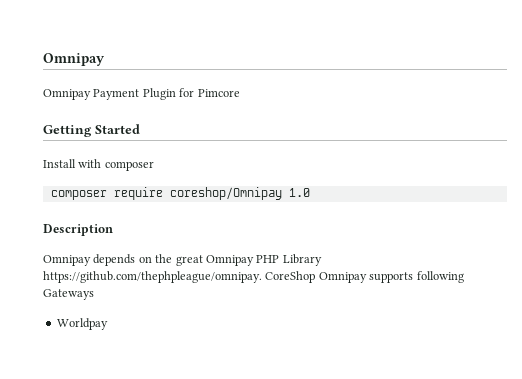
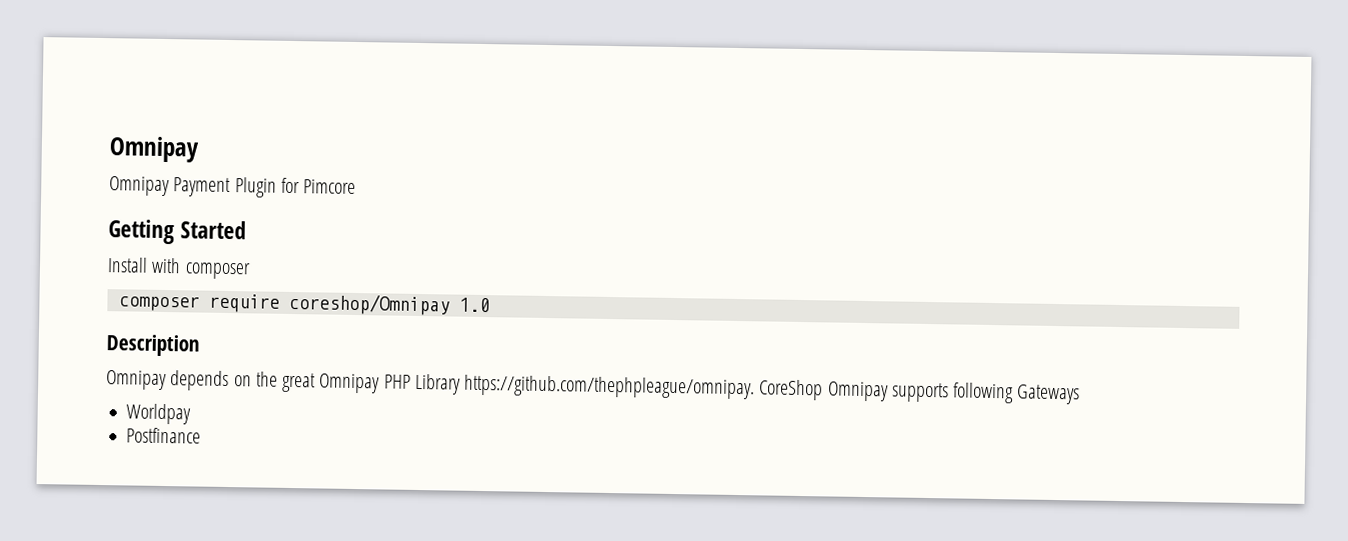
(108, 324) none -> [126,427,202,444] // Postfinance

